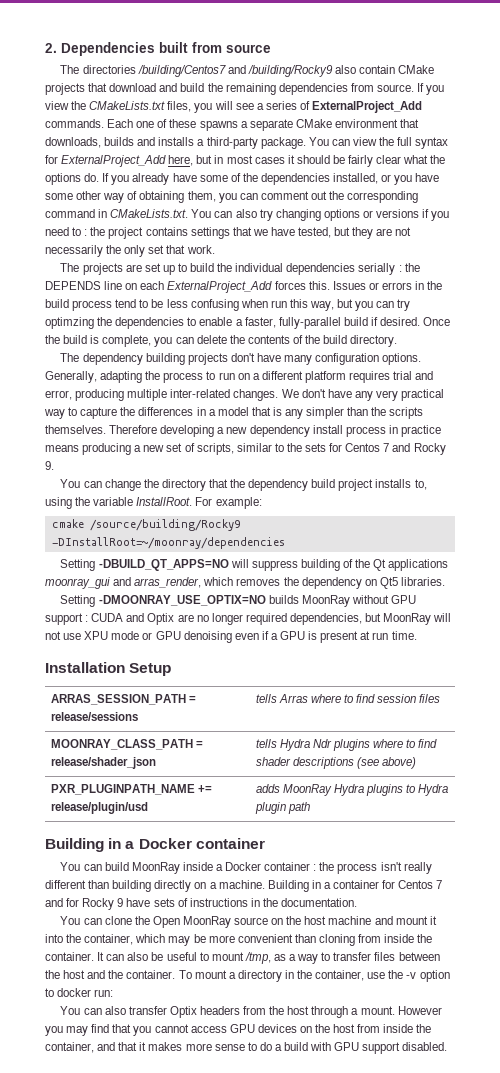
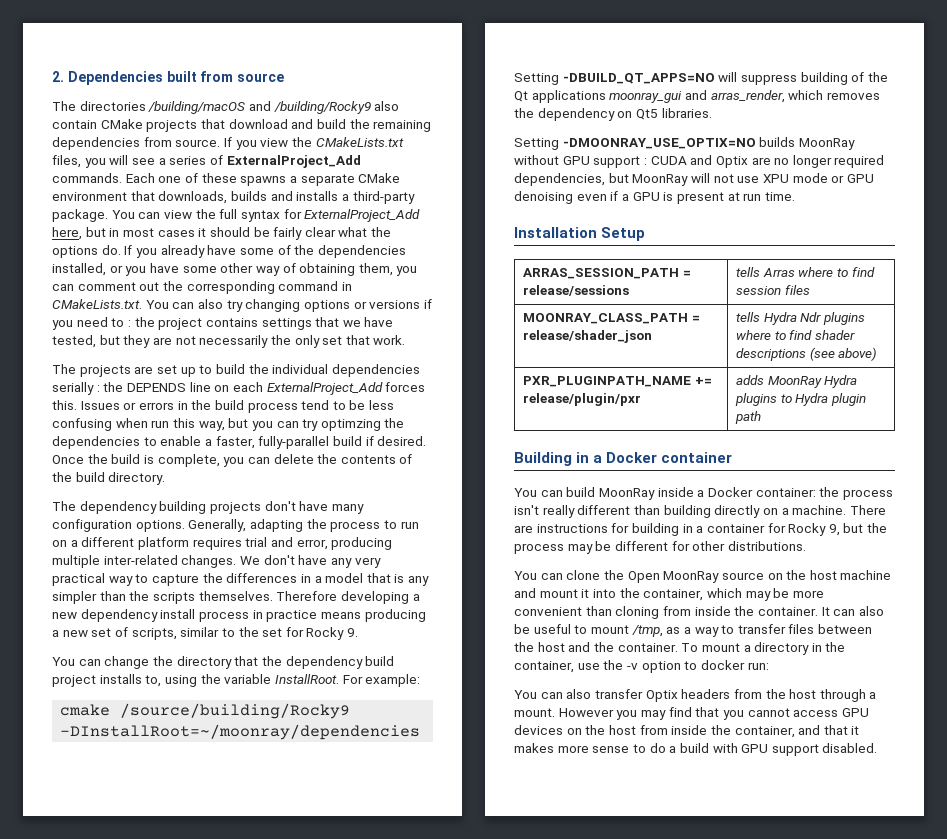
[137,65,226,77] /building/Centos7 -> [148,101,246,114] /building/macOS
[305,443,411,452] sets for Centos 7 and -> [262,627,304,637] set for
[50,802,148,814] release/plugin/usd -> [523,393,642,406] release/plugin/pxr
[264,862,317,871] container : -> [755,488,816,497] container:
[267,880,443,892] [45,898,358,910] Building in a container for Centos 7 and for Rocky 9 have sets of instructions in the documentation. -> [849,505,886,515] [514,523,888,536] [514,541,806,554] There are instructions for building in a container for Rocky 9, but the process may be different for other distributions.

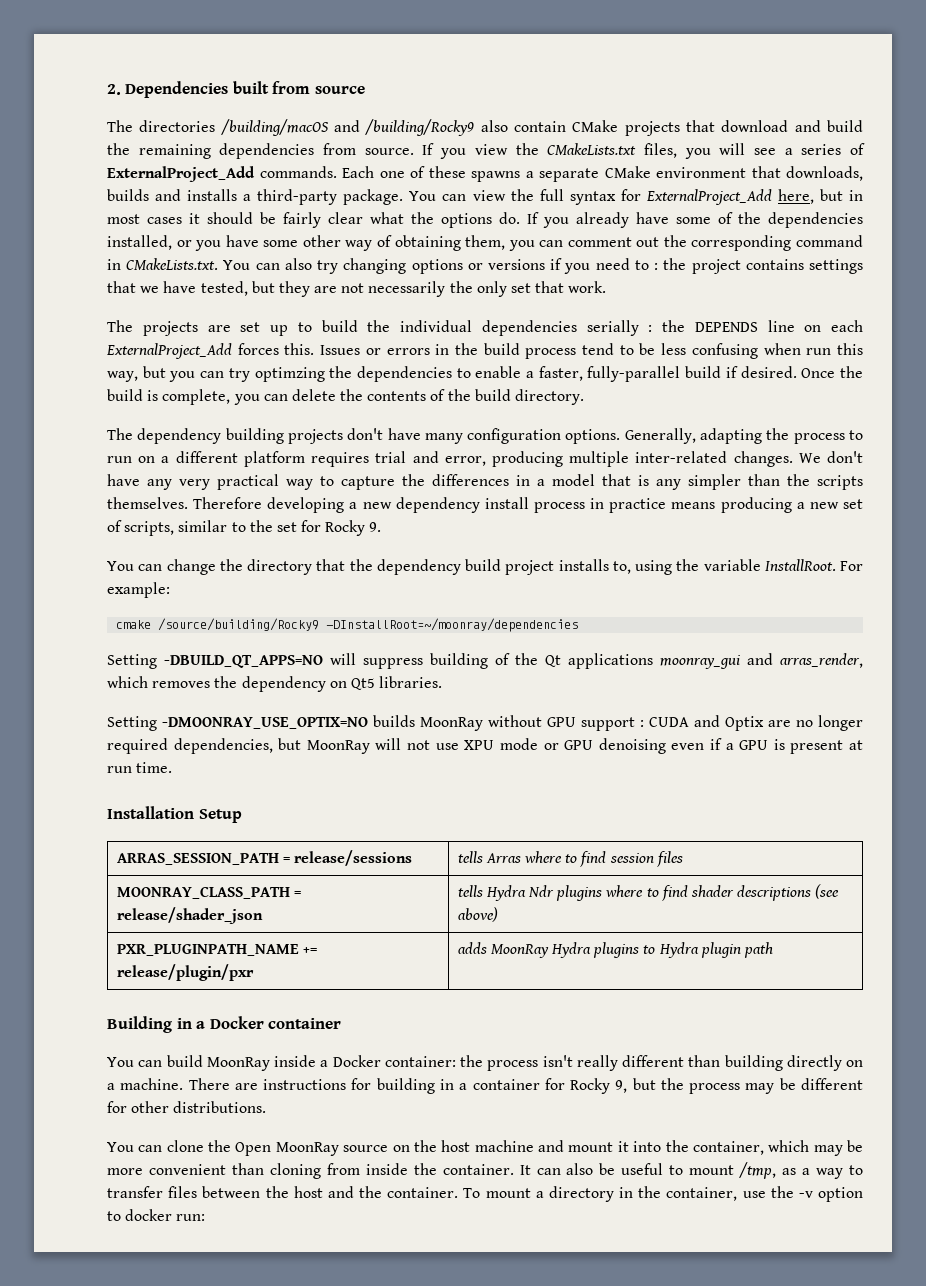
[514,689,877,702] [514,707,869,720] [514,725,860,738] [514,743,878,756] // You can also transfer Optix headers from the host through a mount. However you may find that you cannot access GPU devices on the host from inside the container, and that it makes more sense to do a build with GPU support disabled. -> (206, 1217) none

